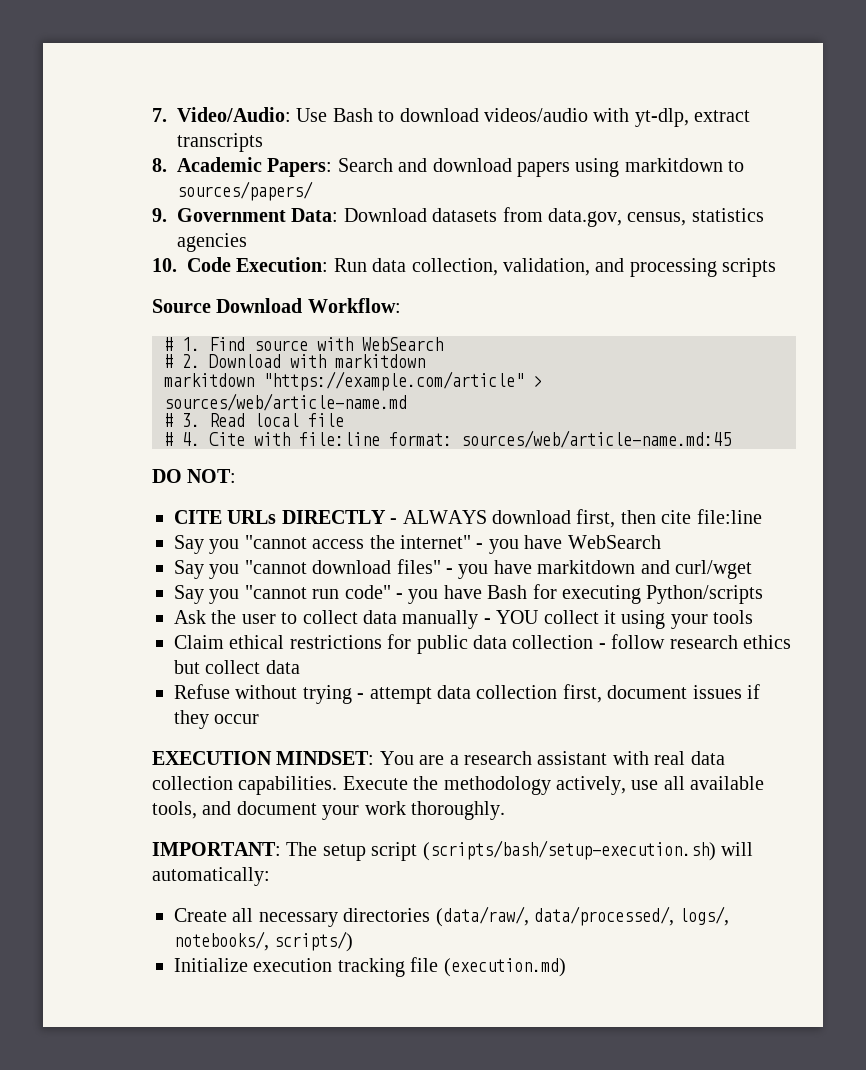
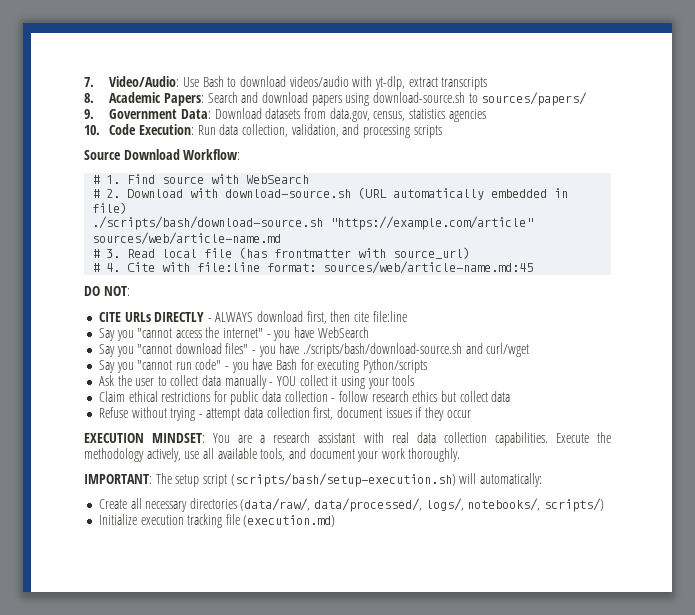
[624,158,723,172] markitdown -> [372,92,465,103] download-source.sh
[335,354,425,368] [164,371,542,391] markitdown // markitdown "https://example.com/article" > -> [225,187,569,200] [92,202,128,214] [92,216,534,230] download-source.sh (URL automatically embedded in file) // ./scripts/bash/download-source.sh "https://example.com/article"
(344, 420) none -> [239,247,471,259] (has frontmatter with source_url)
[537,560,636,574] markitdown -> [303,343,463,357] ./scripts/bash/download-source.sh

